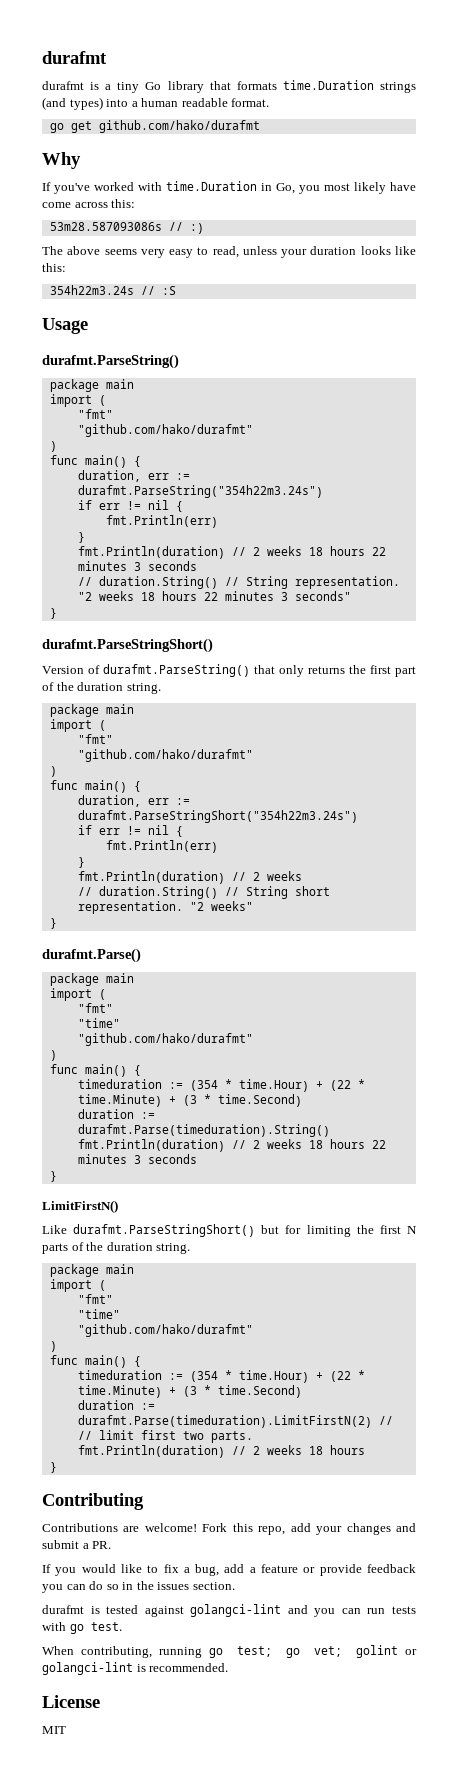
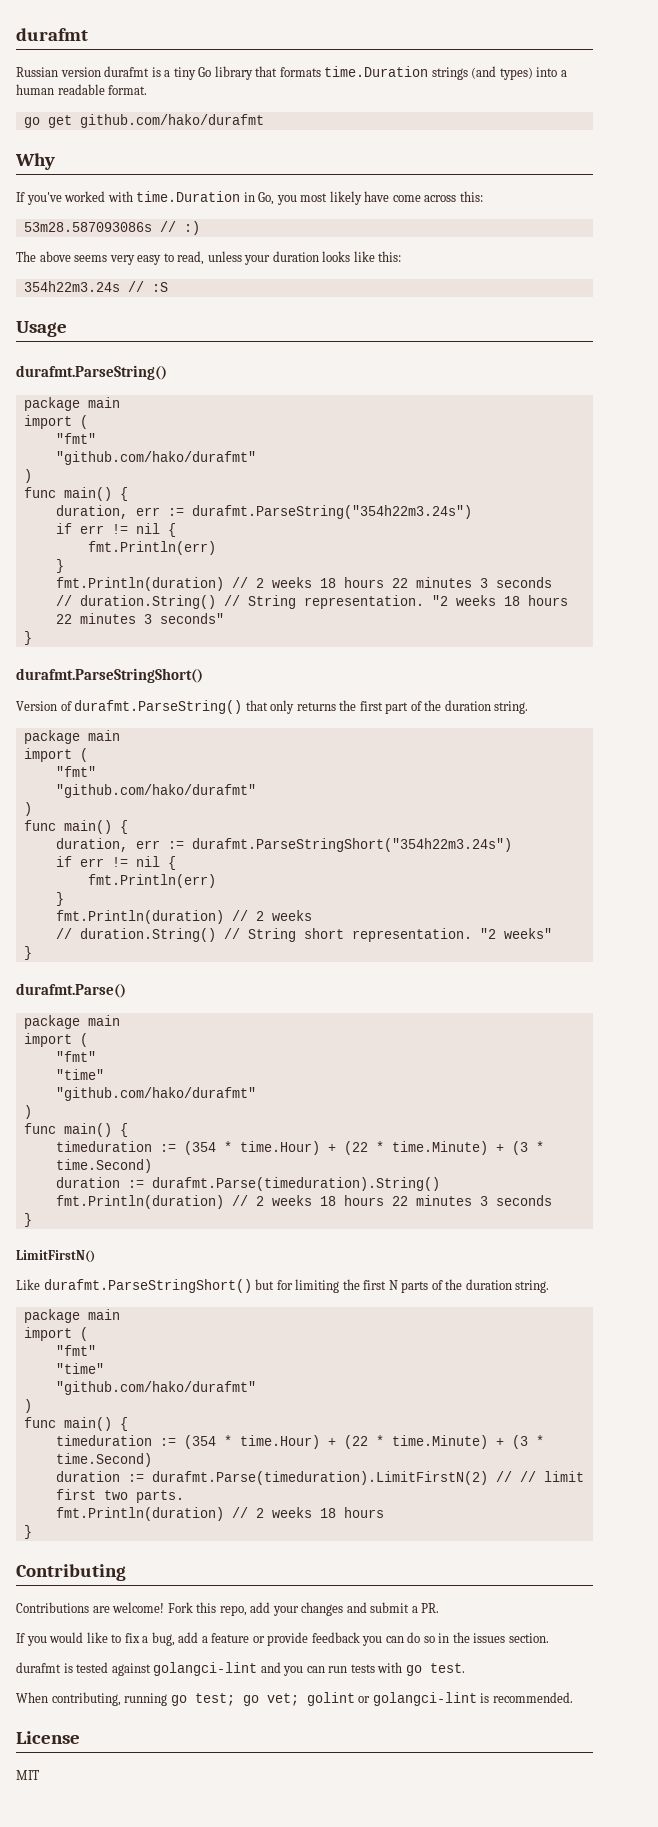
(107, 57) none -> [16,67,101,77] Russian version

